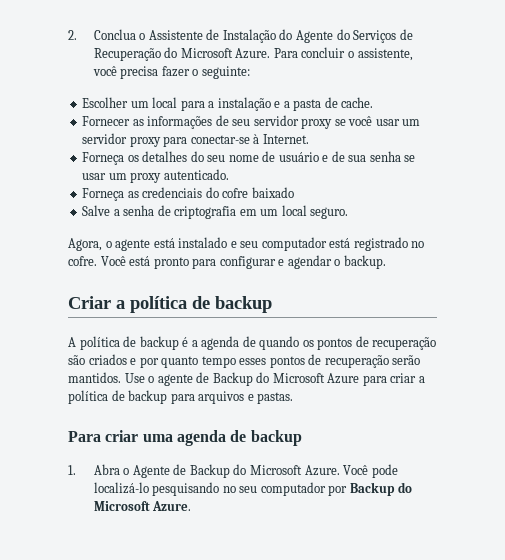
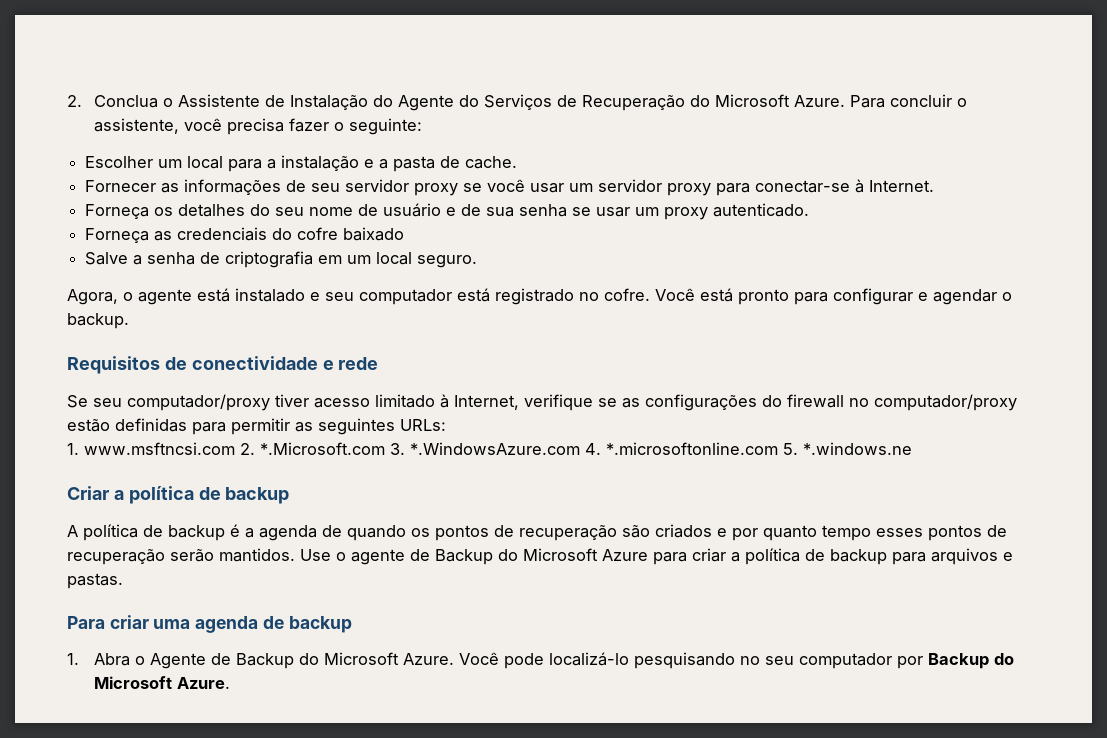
(386, 262) none -> [67,356,379,374] [67,394,1017,411] [67,418,446,435] [67,442,912,455] // Requisitos de conectividade e rede // Se seu computador/proxy tiver acesso limitado à Internet, verifique se as configurações do firewall no computador/proxy estão definidas para permitir as seguintes URLs: // 1. www.msftncsi.com 2. *.Microsoft.com 3. *.WindowsAzure.com 4. *.microsoftonline.com 5. *.windows.ne

